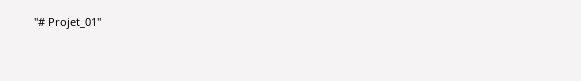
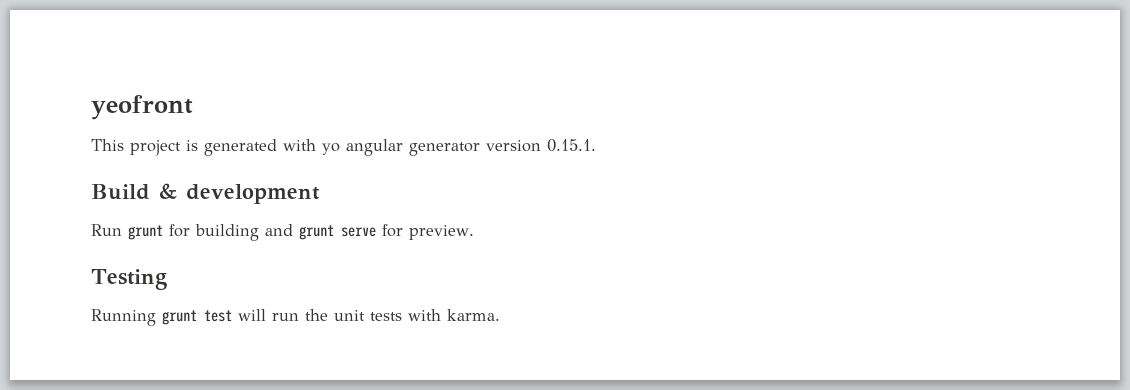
[34,18,101,29] "# Projet_01" -> [91,95,193,120] [91,139,596,156] [91,183,320,204] [91,224,474,241] [91,269,167,290] [91,309,500,326] yeofront // This project is generated with yo angular generator version 0.15.1. // Build & development // Run grunt for building and grunt serve for preview. // Testing // Running grunt test will run the unit tests with karma.

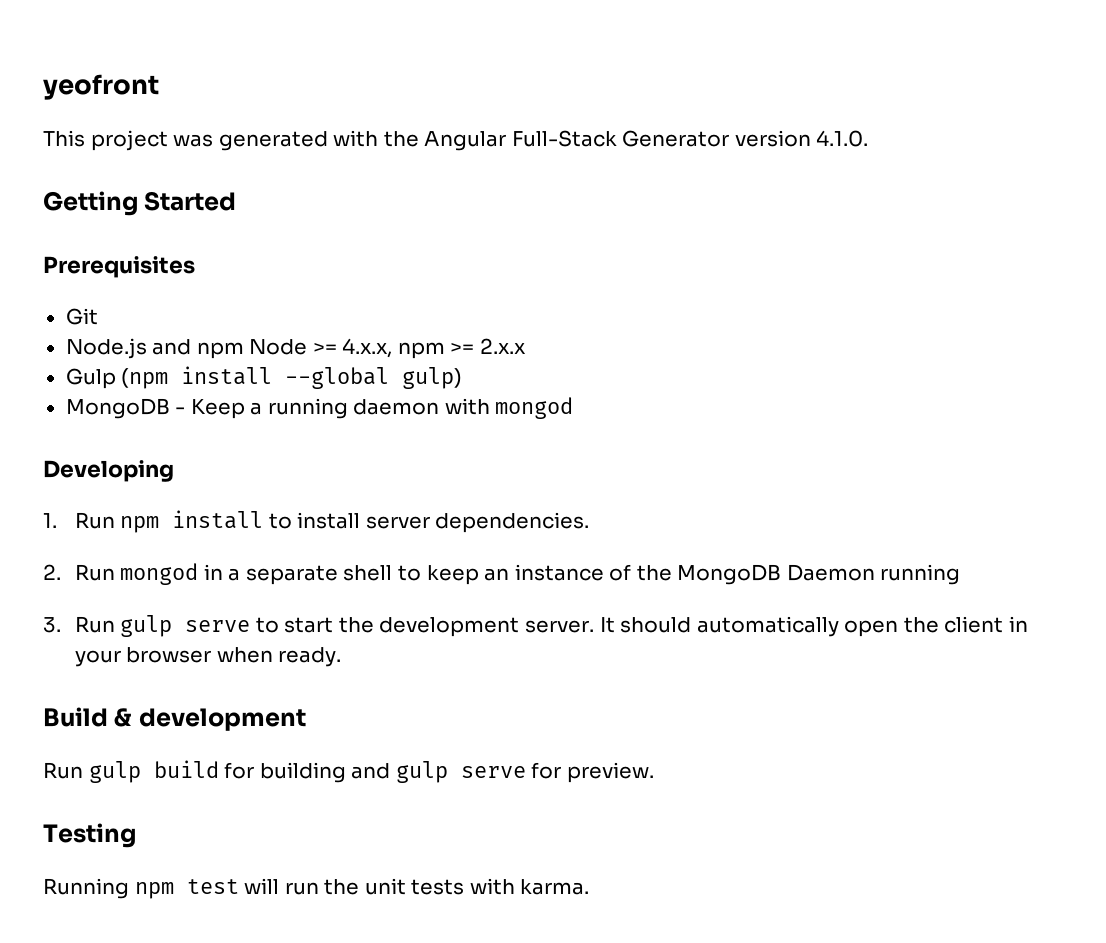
[186,140,198,151] is -> [173,134,214,147] was
[322,139,596,156] yo angular generator version 0.15.1. -> [383,130,869,151] [43,191,237,216] [43,256,195,278] [65,308,98,325] [65,338,526,359] [65,366,463,389] [65,397,574,419] [43,460,174,482] [43,510,590,533] [43,563,961,585] [43,615,1028,637] [74,647,342,667] the Angular Full-Stack Generator version 4.1.0. // Getting Started // Prerequisites // Git // Node.js and npm Node >= 4.x.x, npm >= 2.x.x // Gulp (npm install --global gulp) // MongoDB - Keep a running daemon with mongod // Developing // 1. Run npm install to install server dependencies. // 2. Run mongod in a separate shell to keep an instance of the MongoDB Daemon running // 3. Run gulp serve to start the development server. It should automatically open the client in your browser when ready.
[128,225,163,240] grunt -> [88,760,219,783] gulp build
[299,225,334,240] grunt -> [395,761,448,783] gulp
[162,310,197,325] grunt -> [134,882,174,899] npm

